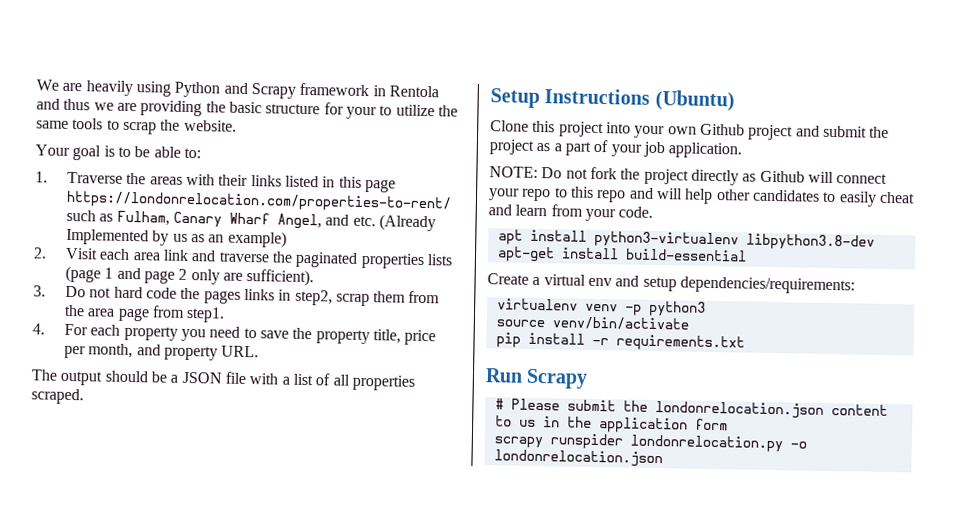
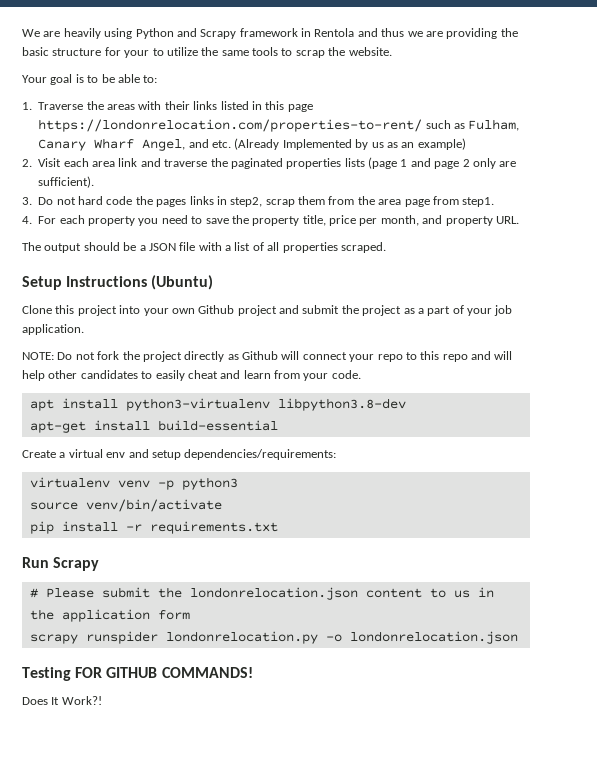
(663, 458) none -> [22,667,253,681] [22,696,102,705] // Testing FOR GITHUB COMMANDS! // Does It Work?!

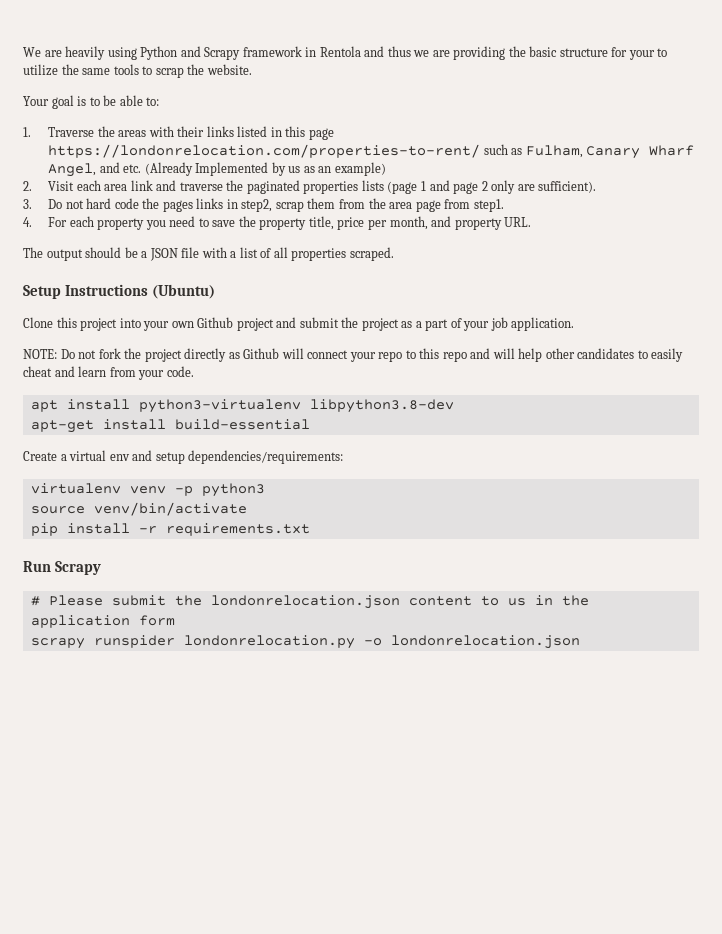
[22,667,253,681] [22,696,102,705] // Testing FOR GITHUB COMMANDS! // Does It Work?! -> (580, 642) none

